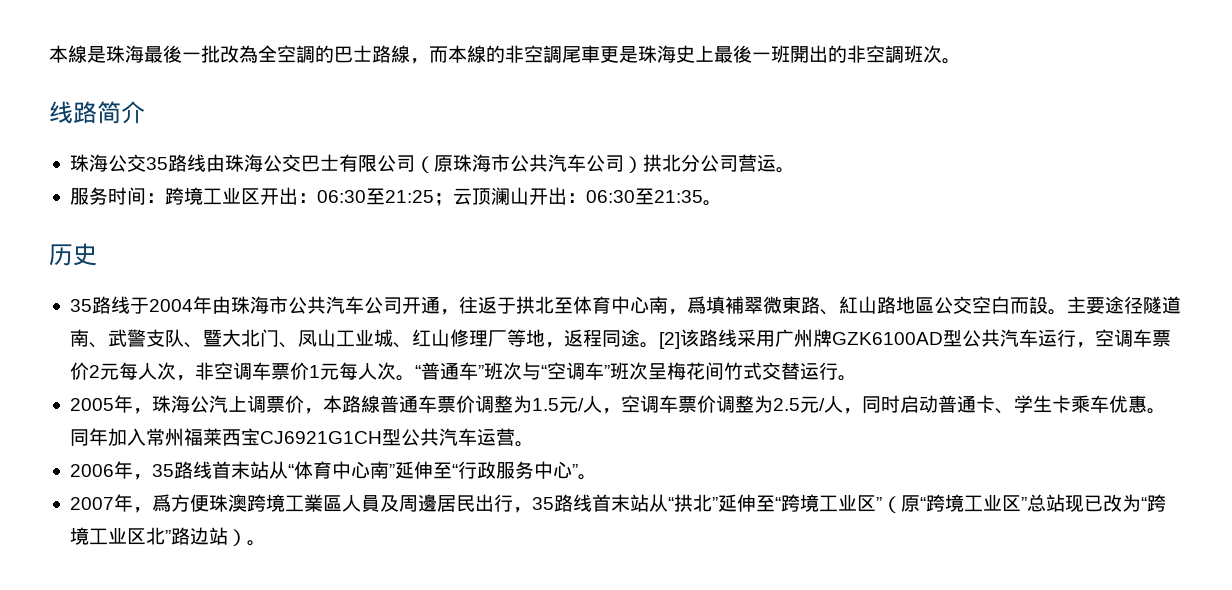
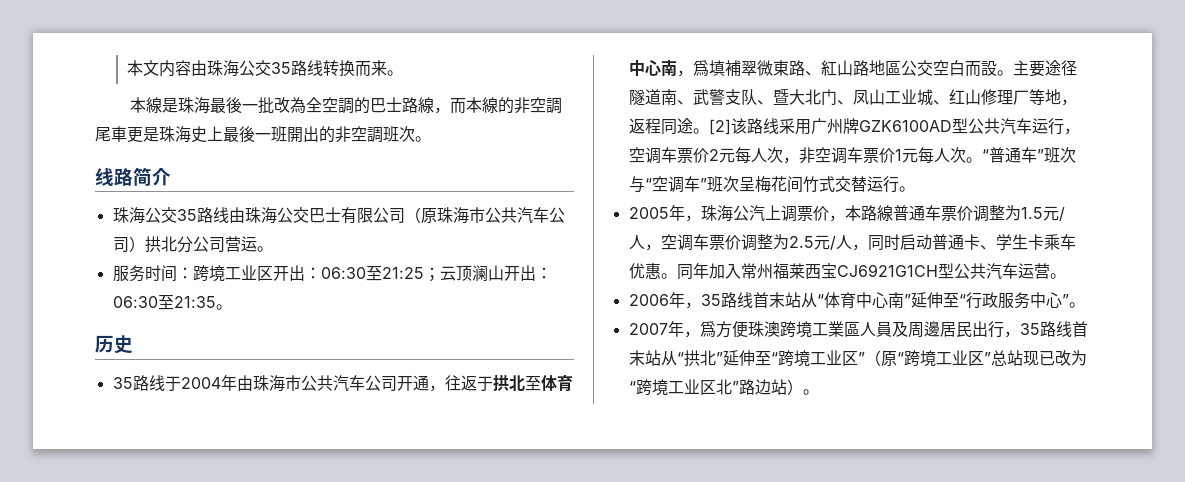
[49,45,68,63] 本 -> [126,60,403,77] [129,97,146,113] 本文内容由珠海公交35路线转换而来。 // 本

